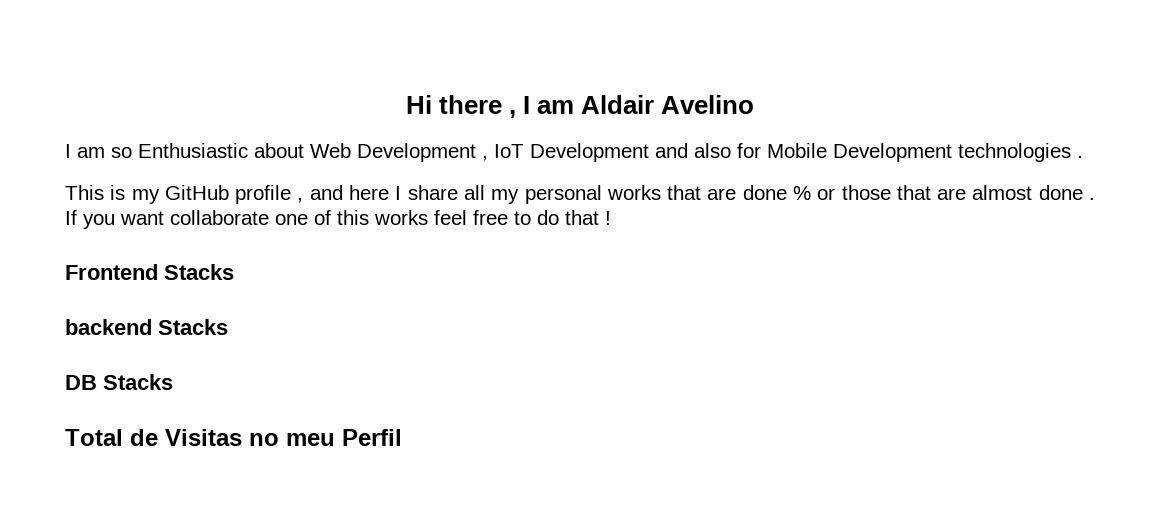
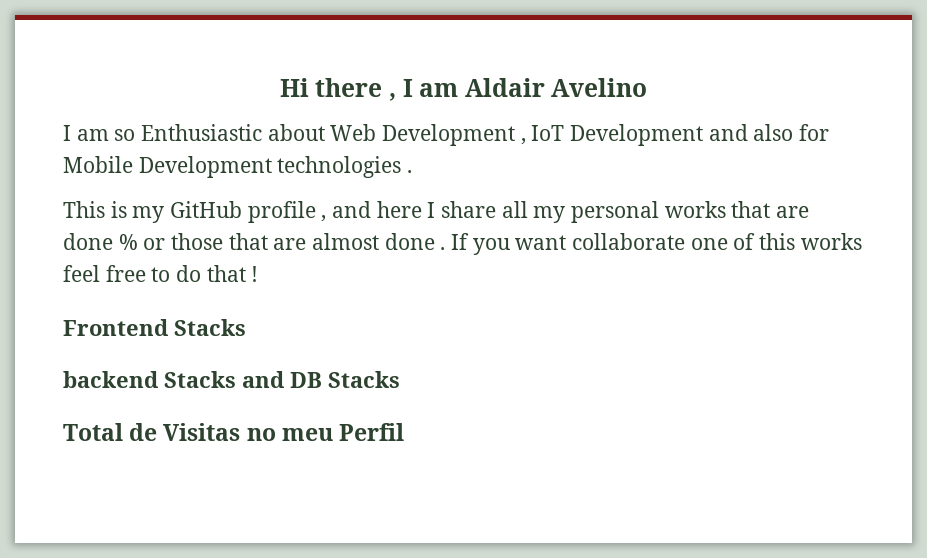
(228, 327) // -> [242,371,284,388] and

